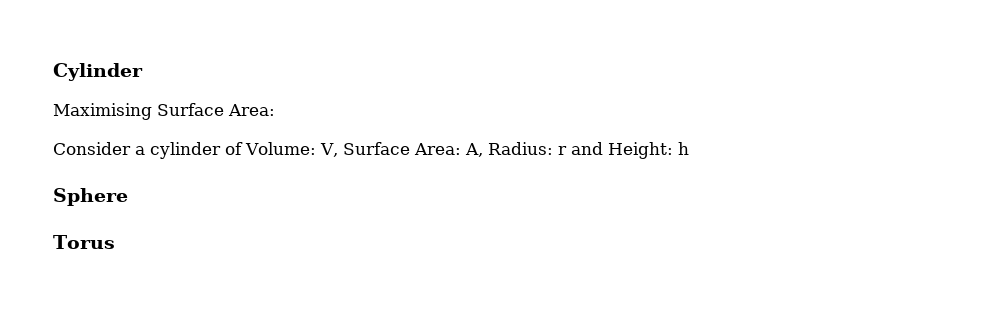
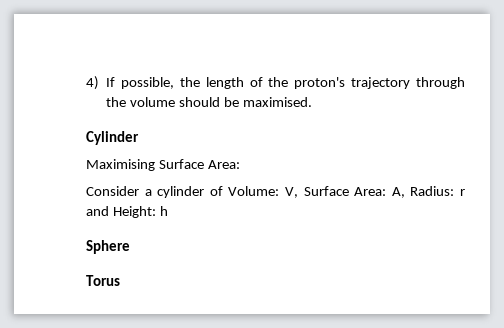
(53, 72) none -> [86,76,465,90] [106,97,312,107] 4) If possible, the length of the proton's trajectory through the volume should be maximised. //

